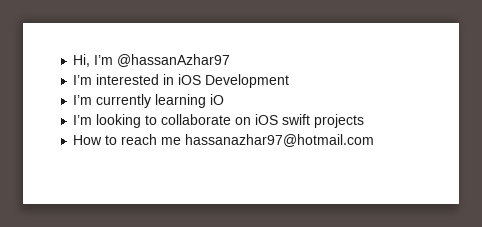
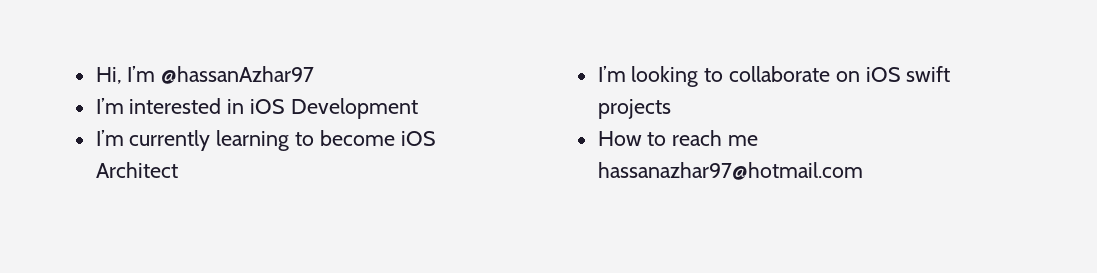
[210,94,225,105] iO -> [295,130,436,146] [95,162,178,178] to become iOS Architect

